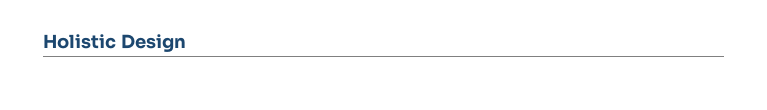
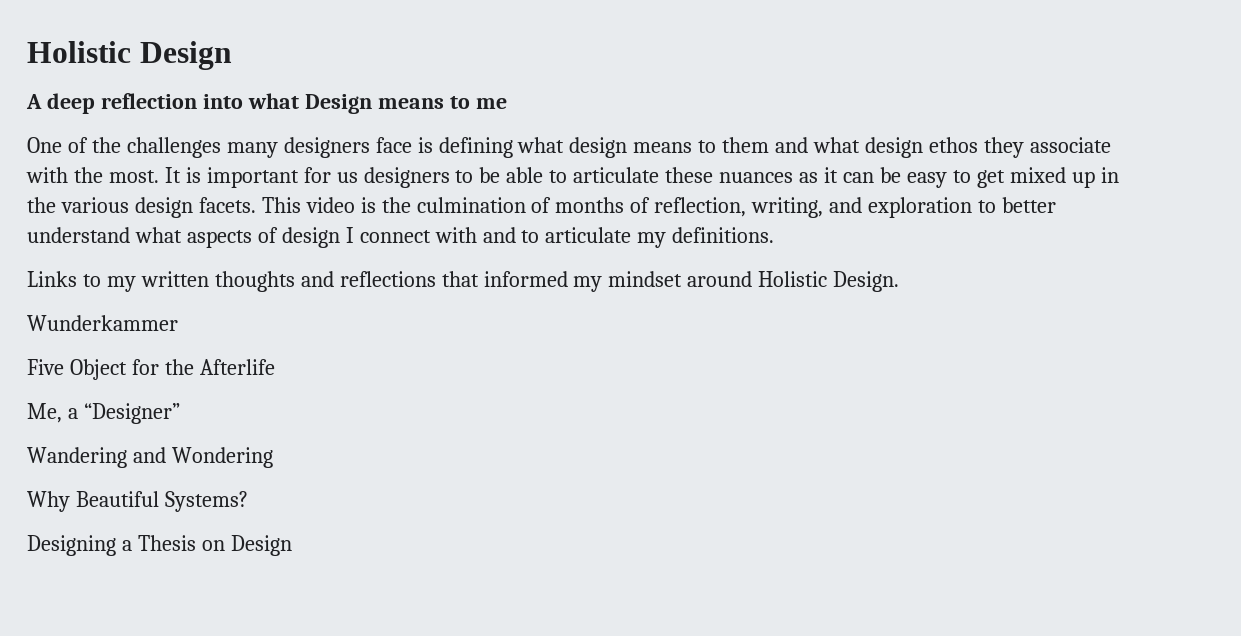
(186, 43) none -> [26,93,507,114] [27,137,1111,158] [26,167,1119,188] [27,197,1056,218] [27,227,775,248] [27,271,900,292] [27,315,178,331] [27,359,275,380] [27,403,180,424] [27,447,273,468] [27,491,248,512] [27,535,292,556] // A deep reflection into what Design means to me // One of the challenges many designers face is defining what design means to them and what design ethos they associate with the most. It is important for us designers to be able to articulate these nuances as it can be easy to get mixed up in the various design facets. This video is the culmination of months of reflection, writing, and exploration to better understand what aspects of design I connect with and to articulate my definitions. // Links to my written thoughts and reflections that informed my mindset around Holistic Design. // Wunderkammer // Five Object for the Afterlife // Me, a “Designer” // Wandering and Wondering // Why Beautiful Systems? // Designing a Thesis on Design

